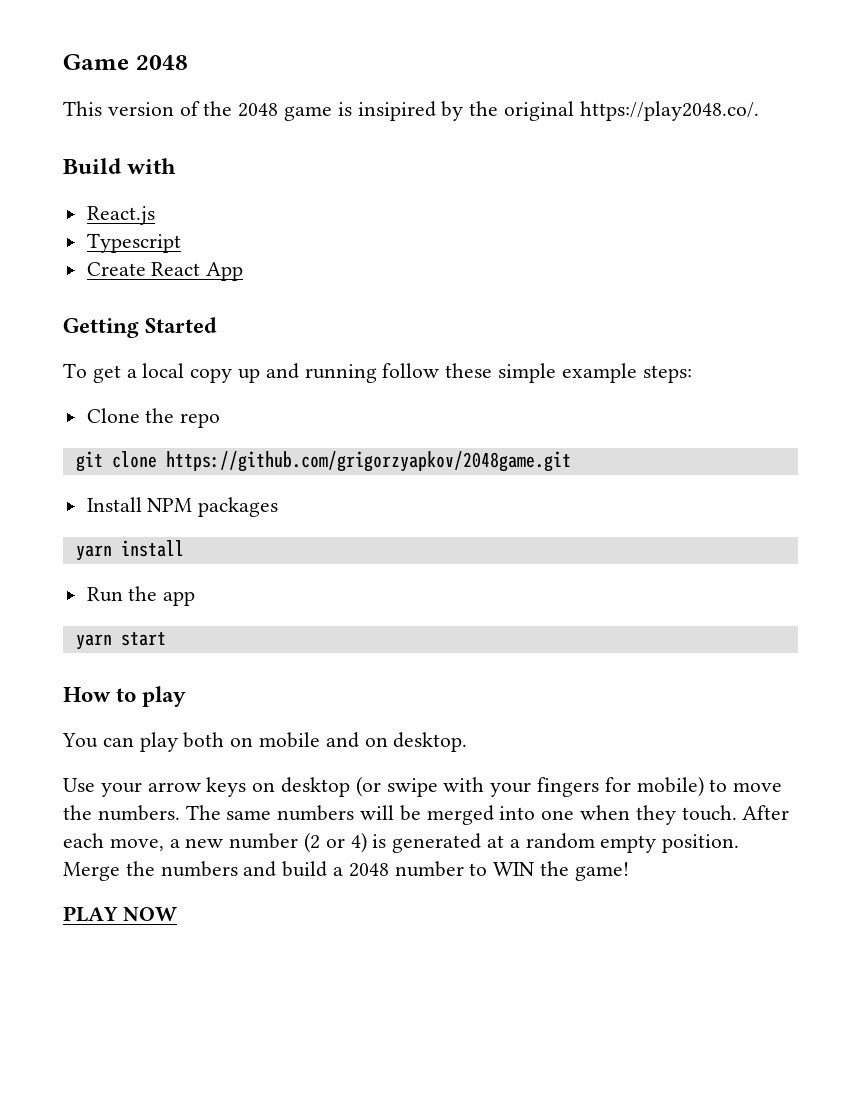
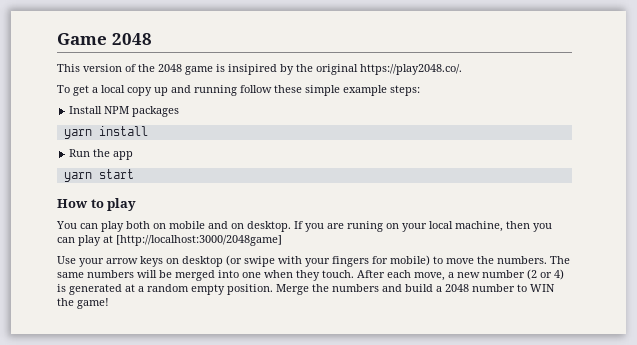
[63,158,177,174] [86,206,155,225] [86,233,181,253] [86,262,244,281] [63,317,218,338] // Build with // React.js // Typescript // Create React App // Getting Started -> (462, 69) none
[86,408,221,428] [75,451,571,472] // Clone the repo // git clone https://github.com/grigorzyapkov/2048game.git -> (420, 90) none
(468, 742) none -> [294,221,552,232] [57,235,282,246] If you are runing on your local machine, then you can play at [http://localhost:3000/2048game]
[63,906,178,922] // PLAY NOW -> (109, 303) none

